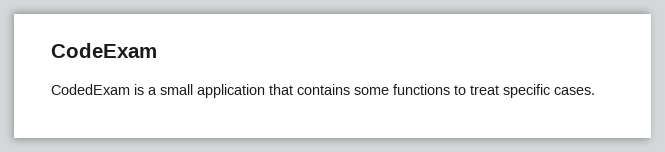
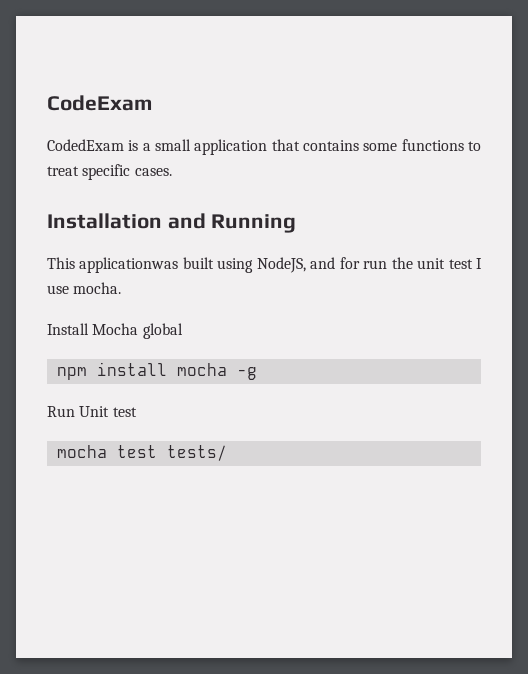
(595, 91) none -> [47,213,297,233] [47,257,482,273] [47,282,122,294] [47,323,183,339] [56,362,257,380] [47,406,137,417] [56,445,227,461] // Installation and Running // This applicationwas built using NodeJS, and for run the unit test I use mocha. // Install Mocha global // npm install mocha -g // Run Unit test // mocha test tests/

